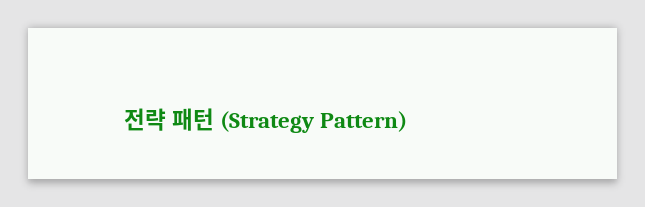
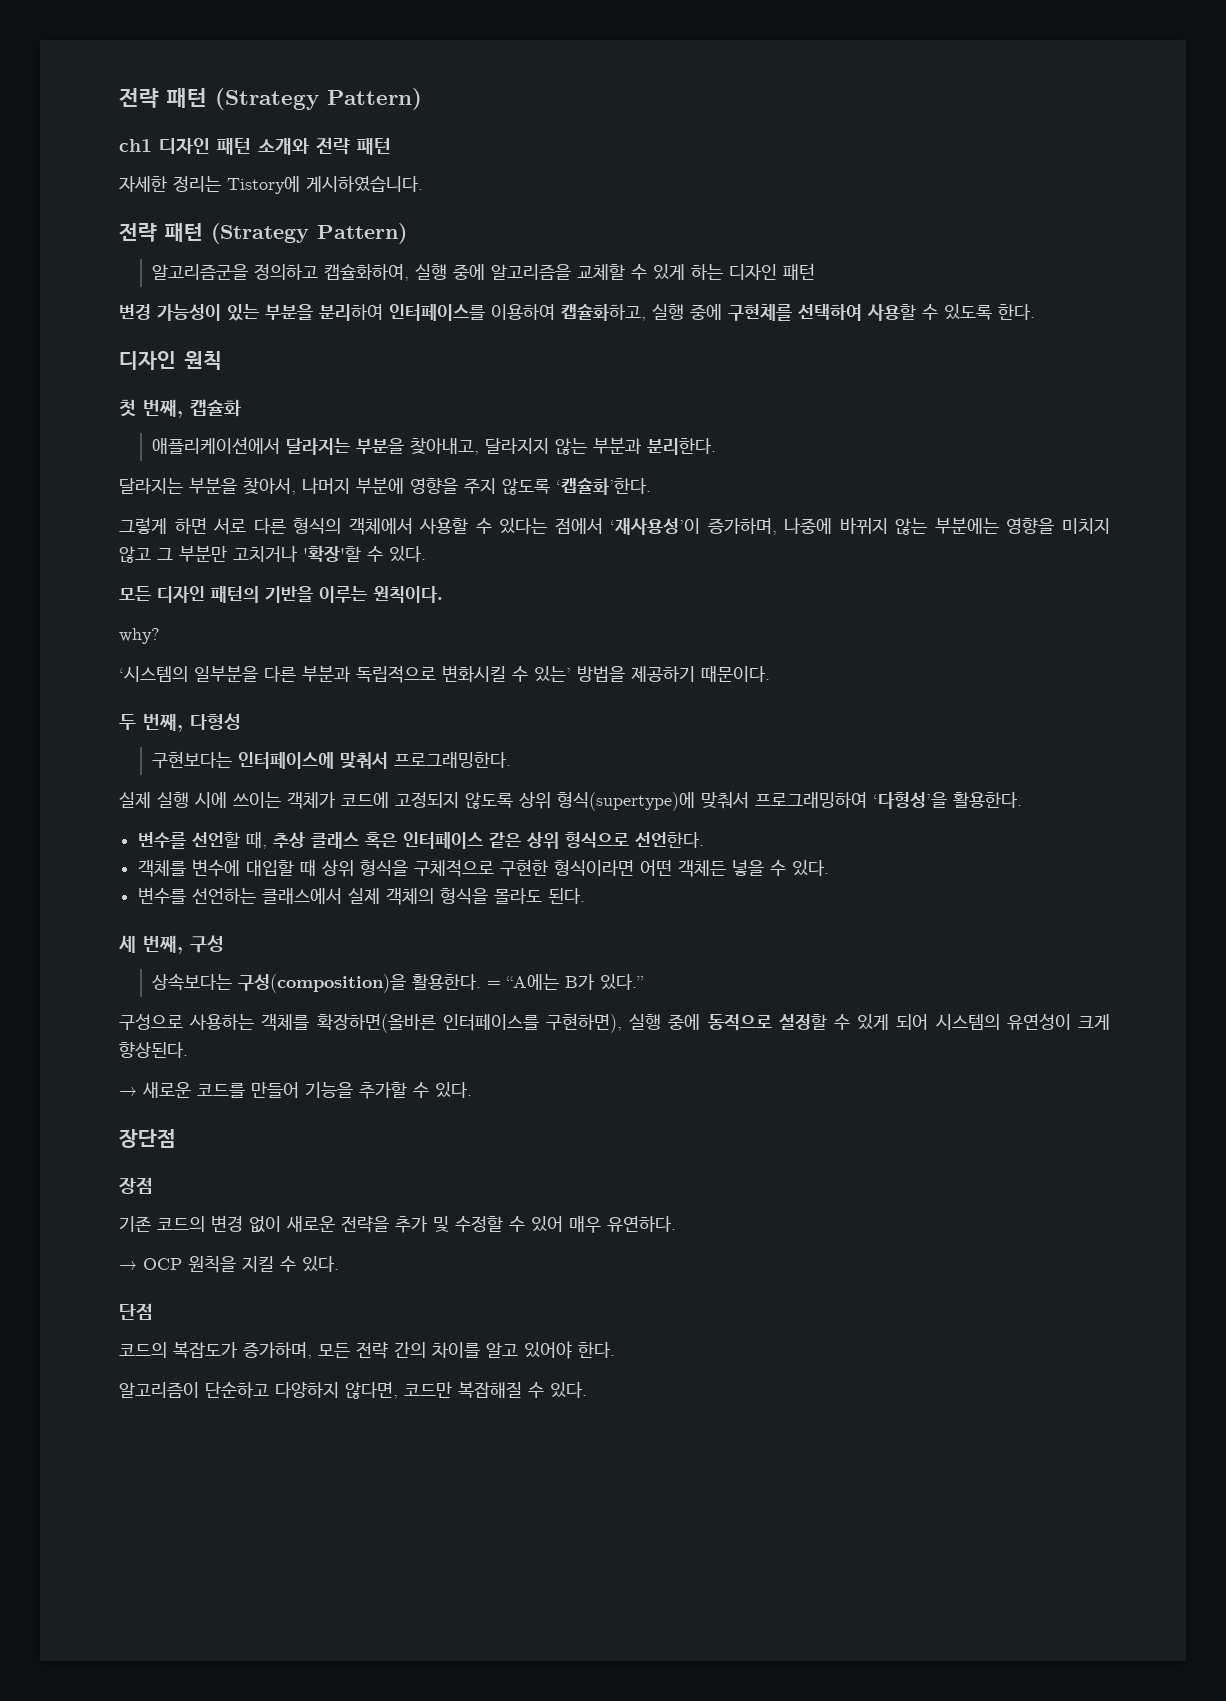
[124,108,408,133] 전략 패턴 (Strategy Pattern) -> [119,88,422,110] [119,137,391,155] [119,176,423,194] [119,223,407,244] [152,263,816,281] [119,304,1035,321] [119,351,222,370] [119,399,241,418] [152,437,717,455] [119,477,651,495] [119,517,1110,535] [119,545,426,563] [119,586,443,603] [119,628,160,644] [119,665,770,683] [119,713,241,732] [152,751,512,769] [119,791,1022,811] [138,831,705,849] [138,859,830,877] [138,887,586,905] [119,935,224,954] [152,974,645,993] [119,1013,1111,1033] [119,1042,188,1058] [119,1082,472,1099] [119,1129,176,1148] [119,1177,153,1194] [119,1215,676,1233] [119,1256,339,1273] [119,1303,153,1320] [119,1341,615,1359] [119,1381,587,1399] 전략 패턴 (Strategy Pattern) // ch1 디자인 패턴 소개와 전략 패턴 // 자세한 정리는 Tistory에 게시하였습니다. // 전략 패턴 (Strategy Pattern) // 알고리즘군을 정의하고 캡슐화하여, 실행 중에 알고리즘을 교체할 수 있게 하는 디자인 패턴 // 변경 가능성이 있는 부분을 분리하여 인터페이스를 이용하여 캡슐화하고, 실행 중에 구현체를 선택하여 사용할 수 있도록 한다. // 디자인 원칙 // 첫 번째, 캡슐화 // 애플리케이션에서 달라지는 부분을 찾아내고, 달라지지 않는 부분과 분리한다. // 달라지는 부분을 찾아서, 나머지 부분에 영향을 주지 않도록 ‘캡슐화’한다. // 그렇게 하면 서로 다른 형식의 객체에서 사용할 수 있다는 점에서 ‘재사용성’이 증가하며, 나중에 바뀌지 않는 부분에는 영향을 미치지 않고 그 부분만 고치거나 '확장'할 수 있다. // 모든 디자인 패턴의 기반을 이루는 원칙이다. // why? // ‘시스템의 일부분을 다른 부분과 독립적으로 변화시킬 수 있는’ 방법을 제공하기 때문이다. // 두 번째, 다형성 // 구현보다는 인터페이스에 맞춰서 프로그래밍한다. // 실제 실행 시에 쓰이는 객체가 코드에 고정되지 않도록 상위 형식(supertype)에 맞춰서 프로그래밍하여 ‘다형성’을 활용한다. // 변수를 선언할 때, 추상 클래스 혹은 인터페이스 같은 상위 형식으로 선언한다. // 객체를 변수에 대입할 때 상위 형식을 구체적으로 구현한 형식이라면 어떤 객체든 넣을 수 있다. // 변수를 선언하는 클래스에서 실제 객체의 형식을 몰라도 된다. // 세 번째, 구성 // 상속보다는 구성(composition)을 활용한다. = “A에는 B가 있다.” // 구성으로 사용하는 객체를 확장하면(올바른 인터페이스를 구현하면), 실행 중에 동적으로 설정할 수 있게 되어 시스템의 유연성이 크게 향상된다. // → 새로운 코드를 만들어 기능을 추가할 수 있다. // 장단점 // 장점 // 기존 코드의 변경 없이 새로운 전략을 추가 및 수정할 수 있어 매우 유연하다. // → OCP 원칙을 지킬 수 있다. // 단점 // 코드의 복잡도가 증가하며, 모든 전략 간의 차이를 알고 있어야 한다. // 알고리즘이 단순하고 다양하지 않다면, 코드만 복잡해질 수 있다.

